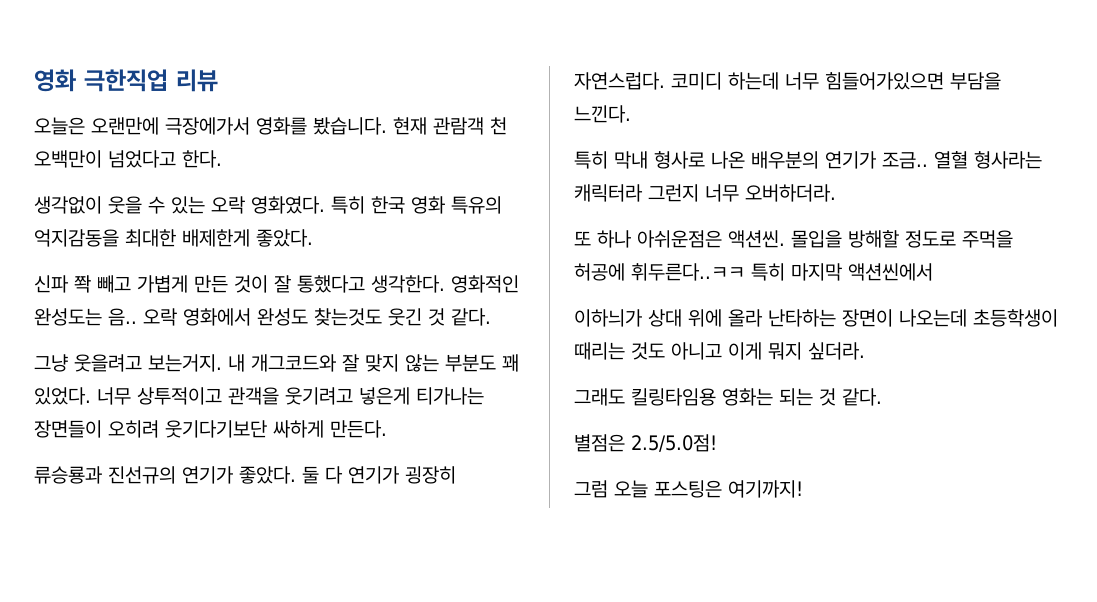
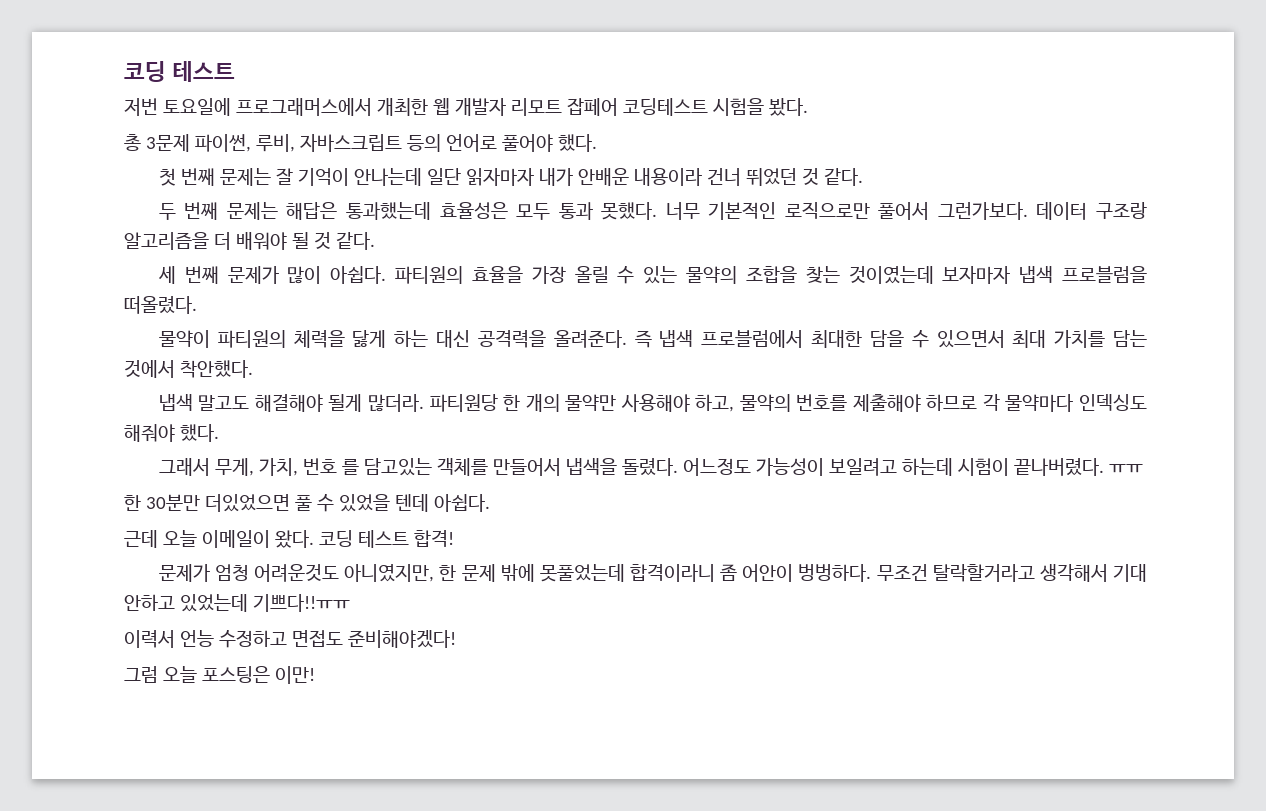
[34,69,218,92] [34,117,507,135] [34,150,222,168] [34,196,502,214] [34,229,313,247] [34,275,519,293] [34,308,491,326] [34,354,519,372] [34,387,484,405] [34,420,387,438] [34,466,456,484] [574,72,1001,90] [574,105,631,123] [574,151,1042,169] [574,184,836,202] [574,230,1013,248] [574,263,933,281] [574,309,1058,327] [574,342,865,360] [574,388,882,406] [574,434,717,452] 영화 극한직업 리뷰 // 오늘은 오랜만에 극장에가서 영화를 봤습니다. 현재 관람객 천 오백만이 넘었다고 한다. // 생각없이 웃을 수 있는 오락 영화였다. 특히 한국 영화 특유의 억지감동을 최대한 배제한게 좋았다. // 신파 쫙 빼고 가볍게 만든 것이 잘 통했다고 생각한다. 영화적인 완성도는 음.. 오락 영화에서 완성도 찾는것도 웃긴 것 같다. // 그냥 웃을려고 보는거지. 내 개그코드와 잘 맞지 않는 부분도 꽤 있었다. 너무 상투적이고 관객을 웃기려고 넣은게 티가나는 장면들이 오히려 웃기다기보단 싸하게 만든다. // 류승룡과 진선규의 연기가 좋았다. 둘 다 연기가 굉장히 자연스럽다. 코미디 하는데 너무 힘들어가있으면 부담을 느낀다. // 특히 막내 형사로 나온 배우분의 연기가 조금.. 열혈 형사라는 캐릭터라 그런지 너무 오버하더라. // 또 하나 아쉬운점은 액션씬. 몰입을 방해할 정도로 주먹을 허공에 휘두른다..ㅋㅋ 특히 마지막 액션씬에서 // 이하늬가 상대 위에 올라 난타하는 장면이 나오는데 초등학생이 때리는 것도 아니고 이게 뭐지 싶더라. // 그래도 킬링타임용 영화는 되는 것 같다. // 별점은 2.5/5.0점! -> [124,61,236,82] [124,98,808,116] [124,134,597,152] [158,168,863,186] [158,202,1147,220] [124,232,375,250] [157,266,1147,284] [124,296,197,314] [158,330,1147,348] [124,360,253,378] [158,394,1147,412] [124,424,219,442] [158,458,1143,476] [124,494,490,512] [124,530,454,548] [158,564,1148,582] [124,594,350,612] [124,630,456,648] 코딩 테스트 // 저번 토요일에 프로그래머스에서 개최한 웹 개발자 리모트 잡페어 코딩테스트 시험을 봤다. // 총 3문제 파이썬, 루비, 자바스크립트 등의 언어로 풀어야 했다. // 첫 번째 문제는 잘 기억이 안나는데 일단 읽자마자 내가 안배운 내용이라 건너 뛰었던 것 같다. // 두 번째 문제는 해답은 통과했는데 효율성은 모두 통과 못했다. 너무 기본적인 로직으로만 풀어서 그런가보다. 데이터 구조랑 알고리즘을 더 배워야 될 것 같다. // 세 번째 문제가 많이 아쉽다. 파티원의 효율을 가장 올릴 수 있는 물약의 조합을 찾는 것이였는데 보자마자 냅색 프로블럼을 떠올렸다. // 물약이 파티원의 체력을 닳게 하는 대신 공격력을 올려준다. 즉 냅색 프로블럼에서 최대한 담을 수 있으면서 최대 가치를 담는 것에서 착안했다. // 냅색 말고도 해결해야 될게 많더라. 파티원당 한 개의 물약만 사용해야 하고, 물약의 번호를 제출해야 하므로 각 물약마다 인덱싱도 해줘야 했다. // 그래서 무게, 가치, 번호 를 담고있는 객체를 만들어서 냅색을 돌렸다. 어느정도 가능성이 보일려고 하는데 시험이 끝나버렸다. ㅠㅠ // 한 30분만 더있었으면 풀 수 있었을 텐데 아쉽다. // 근데 오늘 이메일이 왔다. 코딩 테스트 합격! // 문제가 엄청 어려운것도 아니였지만, 한 문제 밖에 못풀었는데 합격이라니 좀 어안이 벙벙하다. 무조건 탈락할거라고 생각해서 기대 안하고 있었는데 기쁘다!!ㅠㅠ // 이력서 언능 수정하고 면접도 준비해야겠다!
[728,480,803,498] 여기까지! -> [274,666,315,684] 이만!

